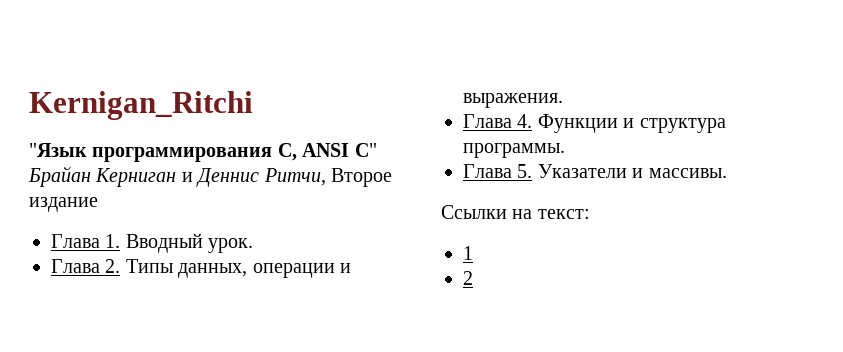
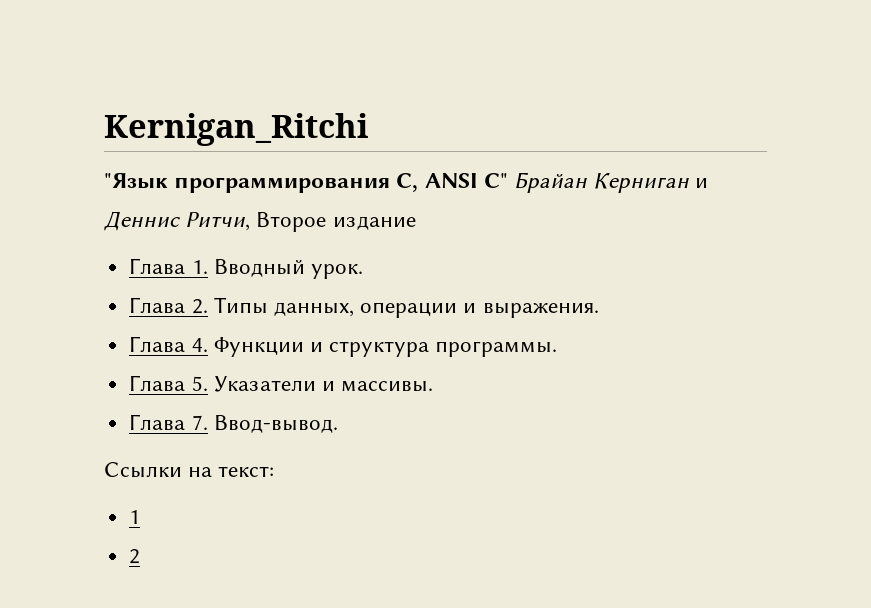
(727, 173) none -> [129,414,338,433] // Глава 7. Ввод-вывод.

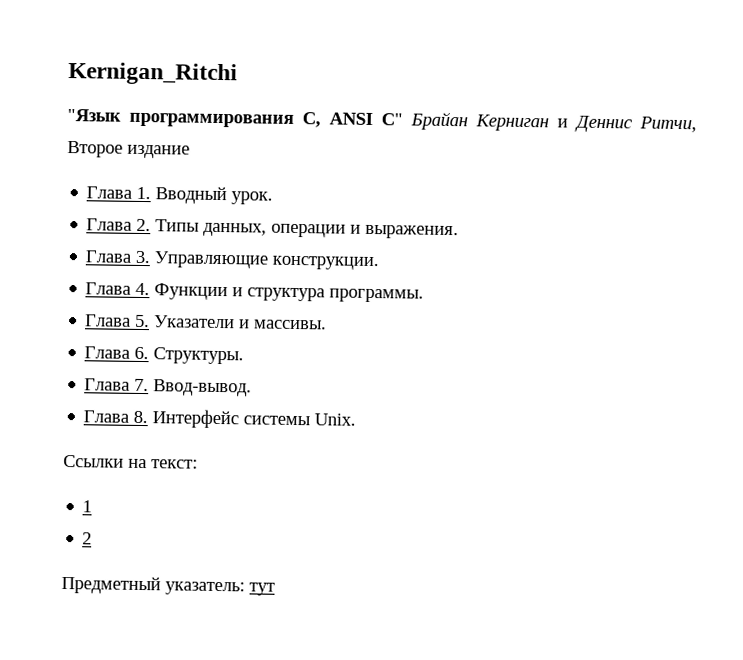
(599, 310) none -> [85,250,380,271] // Глава 3. Управляющие конструкции.
(434, 386) none -> [84,346,245,365] // Глава 6. Структуры.
(338, 424) none -> [83,409,357,429] // Глава 8. Интерфейс системы Unix.
(141, 556) none -> [61,575,275,596] // Предметный указатель: тут

